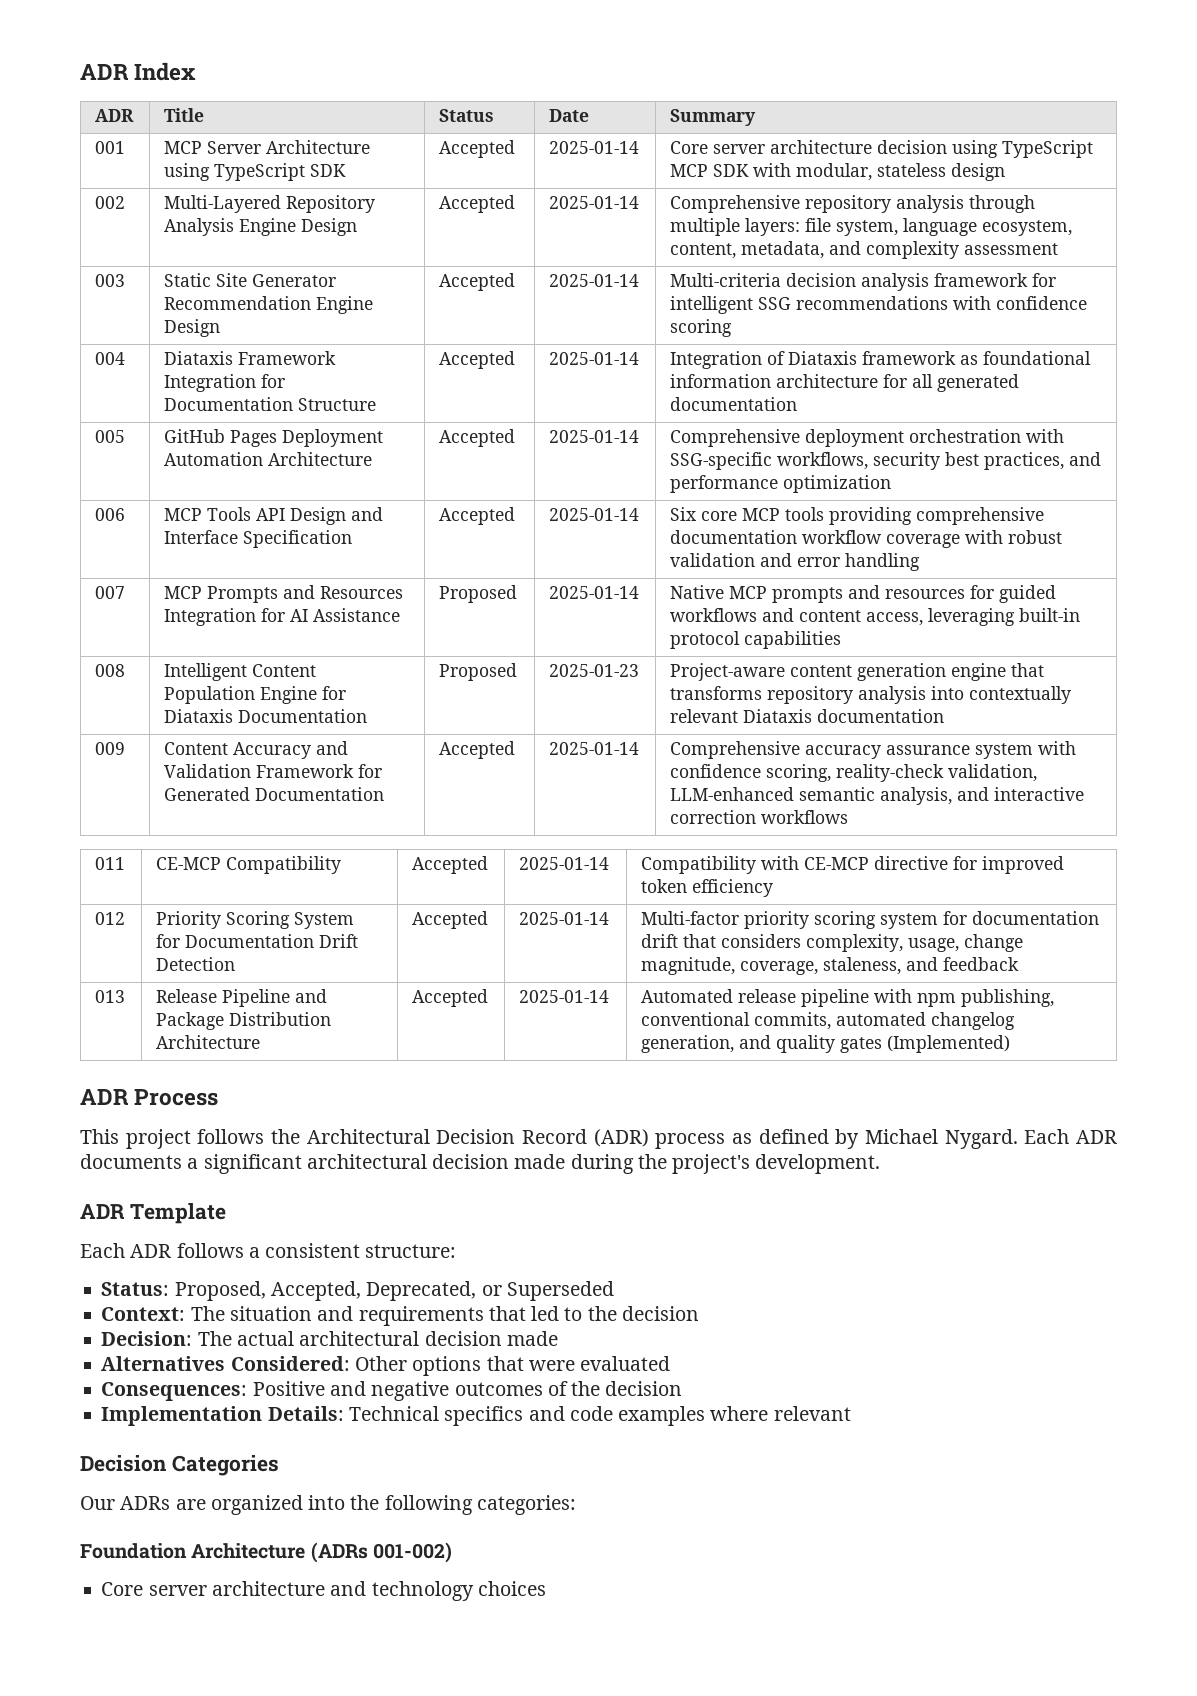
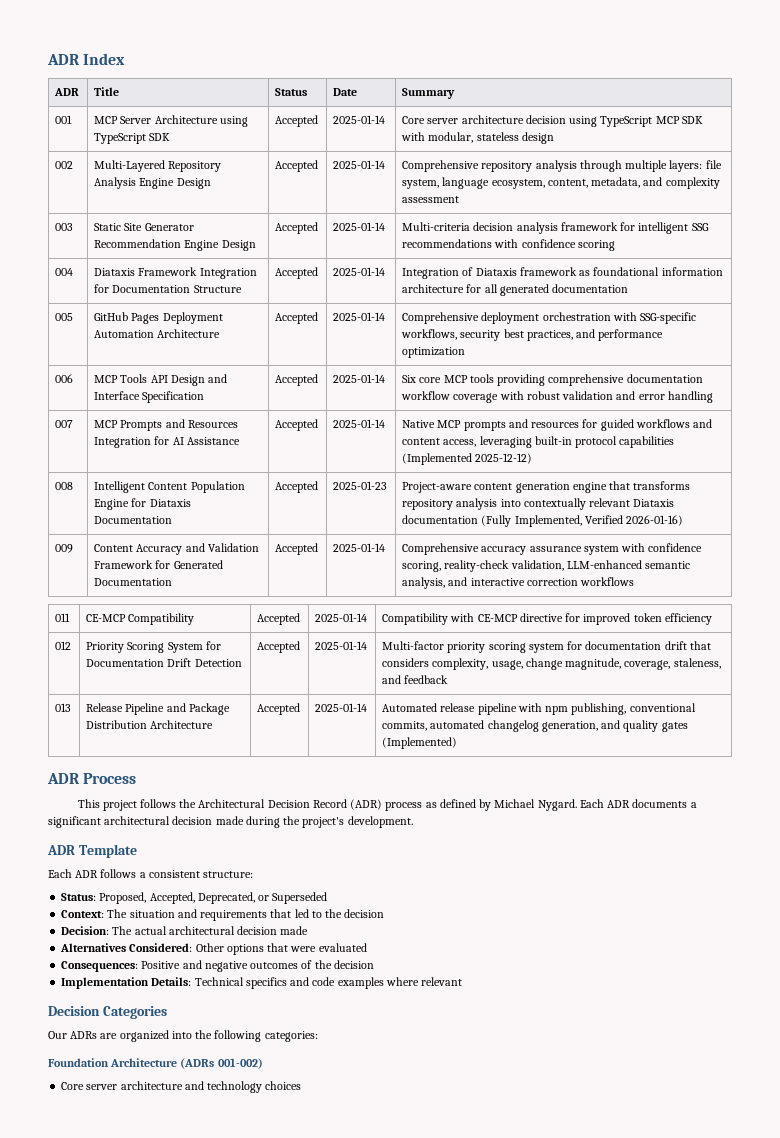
[439,585,518,603] Proposed -> [275,419,319,431] Accepted
(842, 640) none -> [402,453,533,465] (Implemented 2025-12-12)
[439,663,518,681] Proposed -> [275,481,319,493] Accepted
(945, 716) none -> [481,515,684,527] (Fully Implemented, Verified 2026-01-16)

